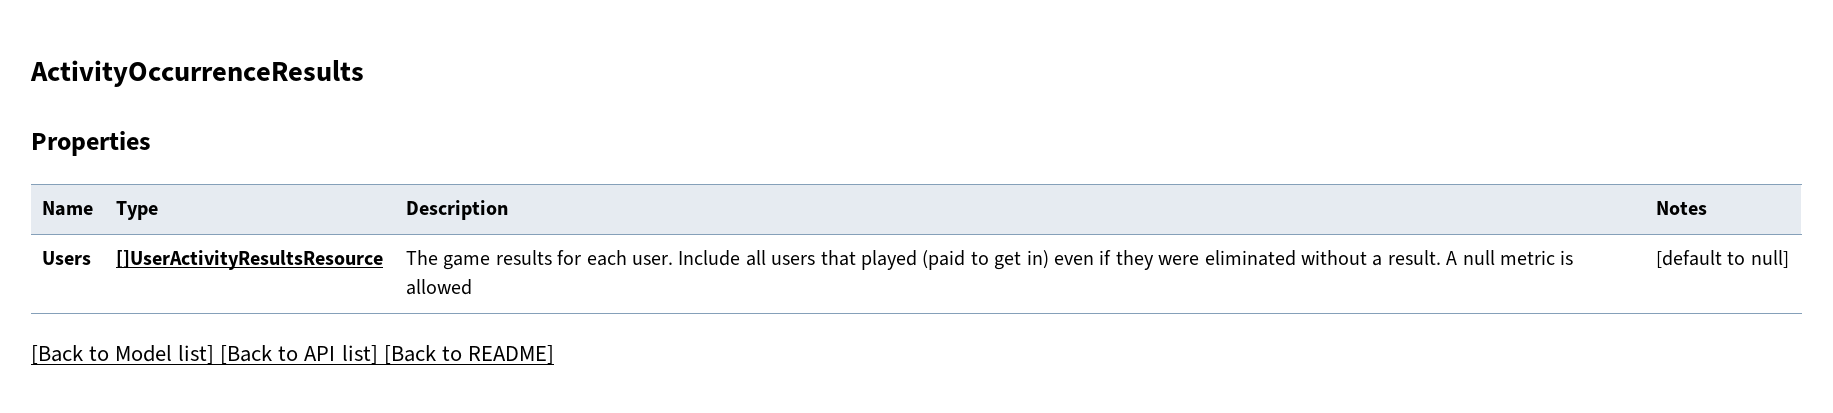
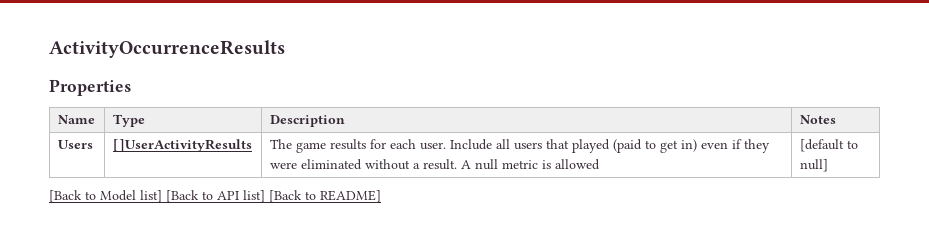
[116,250,384,270] []UserActivityResultsResource -> [112,139,252,152] []UserActivityResults

